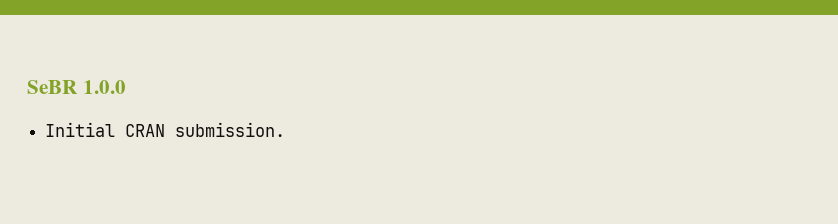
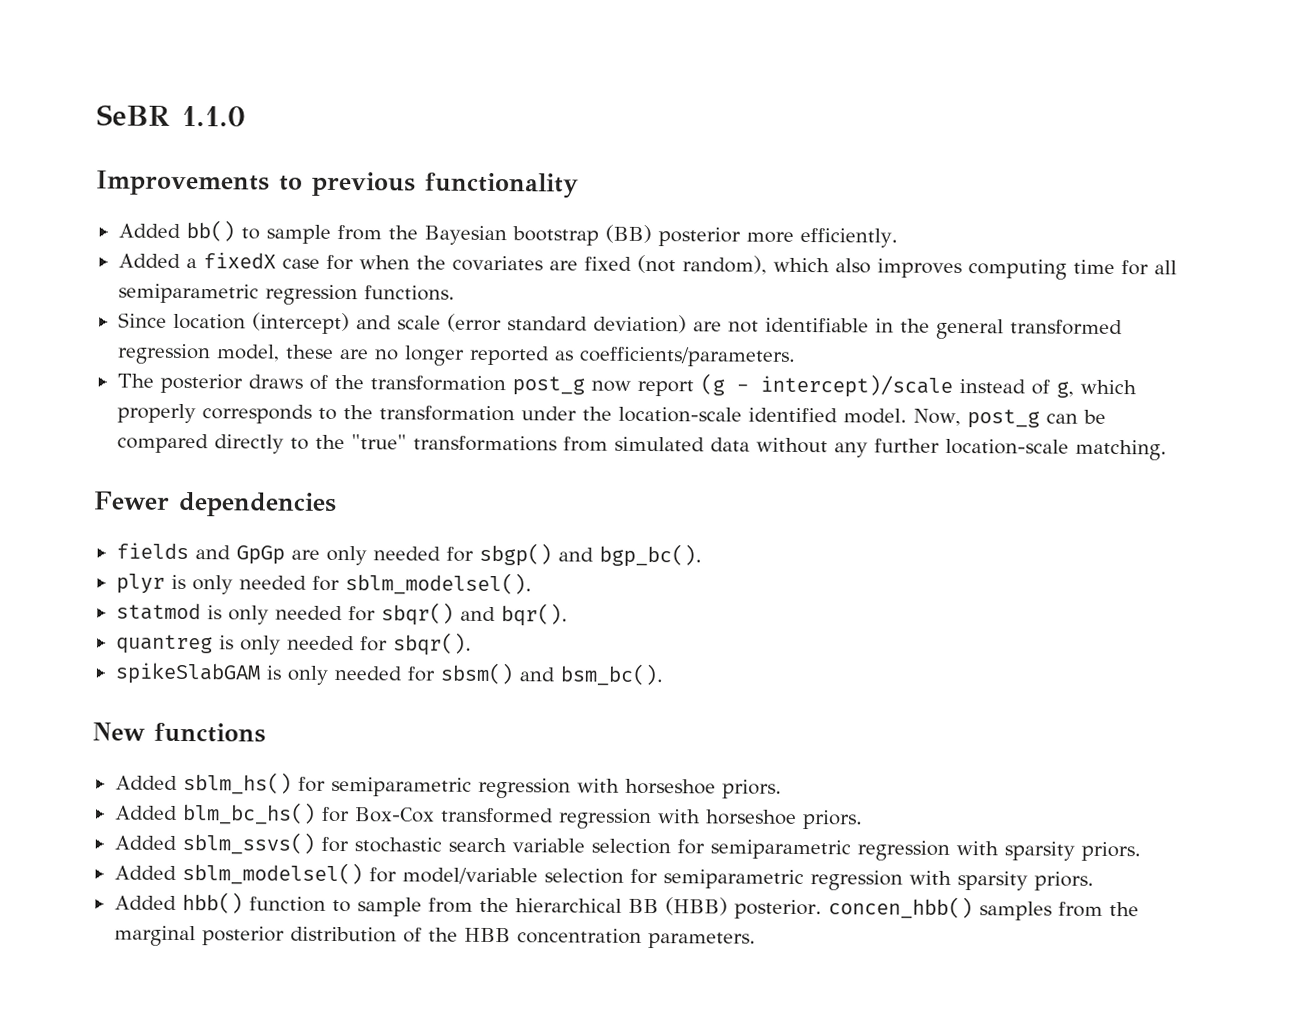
[82,80,126,94] [45,122,286,137] 1.0.0 // Initial CRAN submission. -> [181,105,246,127] [96,170,579,199] [117,220,898,248] [117,252,1177,280] [117,283,455,306] [117,312,1123,340] [116,343,796,367] [116,373,1137,398] [116,403,1106,429] [116,433,1167,461] [94,491,337,517] [115,542,702,568] [115,572,532,596] [115,602,568,627] [115,632,472,656] [114,662,664,687] [92,722,266,743] [114,772,782,799] [114,802,863,830] [113,832,1141,862] [113,861,1094,891] [113,891,1139,921] [113,925,756,949] 1.1.0 // Improvements to previous functionality // Added bb() to sample from the Bayesian bootstrap (BB) posterior more efficiently. // Added a fixedX case for when the covariates are fixed (not random), which also improves computing time for all semiparametric regression functions. // Since location (intercept) and scale (error standard deviation) are not identifiable in the general transformed regression model, these are no longer reported as coefficients/parameters. // The posterior draws of the transformation post_g now report (g - intercept)/scale instead of g, which properly corresponds to the transformation under the location-scale identified model. Now, post_g can be compared directly to the "true" transformations from simulated data without any further location-scale matching. // Fewer dependencies // fields and GpGp are only needed for sbgp() and bgp_bc(). // plyr is only needed for sblm_modelsel(). // statmod is only needed for sbqr() and bqr(). // quantreg is only needed for sbqr(). // spikeSlabGAM is only needed for sbsm() and bsm_bc(). // New functions // Added sblm_hs() for semiparametric regression with horseshoe priors. // Added blm_bc_hs() for Box-Cox transformed regression with horseshoe priors. // Added sblm_ssvs() for stochastic search variable selection for semiparametric regression with sparsity priors. // Added sblm_modelsel() for model/variable selection for semiparametric regression with sparsity priors. // Added hbb() function to sample from the hierarchical BB (HBB) posterior. concen_hbb() samples from the marginal posterior distribution of the HBB concentration parameters.

